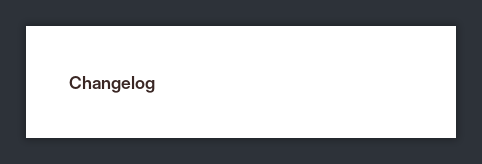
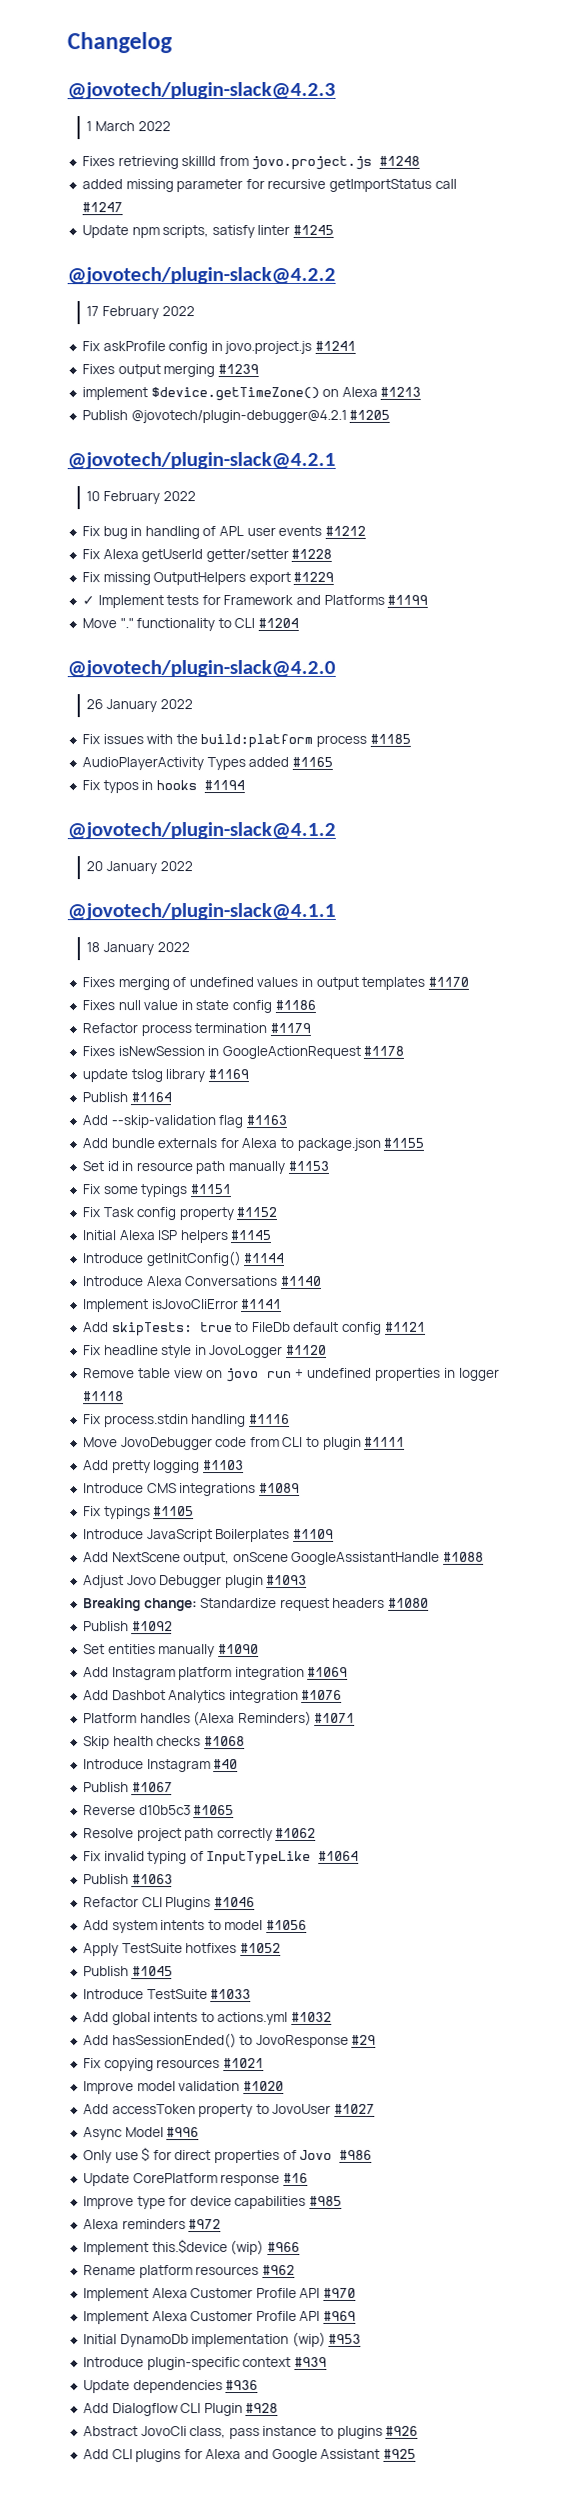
(155, 84) none -> [67,81,336,100] [86,121,171,132] [81,155,421,171] [81,178,457,193] [81,202,123,213] [81,224,335,239] [67,266,336,285] [86,306,195,320] [81,340,357,355] [81,364,259,378] [81,386,422,402] [81,409,391,424] [67,451,336,470] [86,491,196,505] [81,525,367,540] [81,548,333,563] [81,571,335,586] [81,594,429,609] [81,617,300,632] [67,659,336,678] [86,699,193,713] [81,733,411,749] [81,756,333,771] [81,780,245,794] [67,821,336,840] [86,861,193,875] [67,902,336,921] [86,942,190,956] [81,976,470,991] [81,999,316,1014] [81,1022,311,1037] [81,1045,405,1060] [81,1069,249,1083] [81,1092,172,1103] [81,1114,287,1129] [81,1137,425,1151] [81,1160,329,1175] [81,1184,231,1198] [81,1207,278,1221] [81,1230,272,1244] [81,1251,286,1267] [82,1275,322,1287] [82,1299,283,1313] [82,1321,426,1337] [82,1344,328,1359] [82,1367,501,1383] [82,1391,124,1402] [82,1413,290,1428] [82,1436,406,1451] [82,1460,244,1474] [82,1482,300,1497] [82,1506,195,1520] [82,1528,334,1543] [82,1551,485,1566] [82,1574,308,1589] [82,1597,430,1612] [82,1621,173,1632] [82,1644,259,1658] [82,1666,349,1681] [82,1689,343,1704] [82,1710,356,1727] [82,1736,245,1750] [82,1759,239,1773] [82,1782,173,1793] [82,1805,235,1816] [82,1827,317,1842] [82,1850,360,1866] [82,1874,173,1885] [82,1897,255,1911] [82,1919,308,1934] [82,1943,281,1957] [82,1966,173,1977] [82,1989,252,2000] [82,2011,333,2026] [82,2033,377,2049] [82,2058,264,2072] [82,2081,284,2095] [82,2103,376,2118] [82,2127,200,2141] [82,2147,373,2164] [82,2172,308,2187] [82,2195,343,2210] [82,2219,222,2230] [82,2239,300,2256] [82,2264,295,2279] [82,2287,357,2302] [82,2310,357,2325] [82,2331,362,2348] [82,2356,327,2371] [82,2380,259,2394] [82,2403,279,2417] [82,2425,419,2440] [82,2448,417,2463] // @jovotech/plugin-slack@4.2.3 // 1 March 2022 // Fixes retrieving skillId from jovo.project.js #1248 // added missing parameter for recursive getImportStatus call #1247 // Update npm scripts, satisfy linter #1245 // @jovotech/plugin-slack@4.2.2 // 17 February 2022 // Fix askProfile config in jovo.project.js #1241 // Fixes output merging #1239 // implement $device.getTimeZone() on Alexa #1213 // Publish @jovotech/plugin-debugger@4.2.1 #1205 // @jovotech/plugin-slack@4.2.1 // 10 February 2022 // Fix bug in handling of APL user events #1212 // Fix Alexa getUserId getter/setter #1228 // Fix missing OutputHelpers export #1229 // ✓ Implement tests for Framework and Platforms #1199 // Move "." functionality to CLI #1204 // @jovotech/plugin-slack@4.2.0 // 26 January 2022 // Fix issues with the build:platform process #1185 // AudioPlayerActivity Types added #1165 // Fix typos in hooks #1194 // @jovotech/plugin-slack@4.1.2 // 20 January 2022 // @jovotech/plugin-slack@4.1.1 // 18 January 2022 // Fixes merging of undefined values in output templates #1170 // Fixes null value in state config #1186 // Refactor process termination #1179 // Fixes isNewSession in GoogleActionRequest #1178 // update tslog library #1169 // Publish #1164 // Add --skip-validation flag #1163 // Add bundle externals for Alexa to package.json #1155 // Set id in resource path manually #1153 // Fix some typings #1151 // Fix Task config property #1152 // Initial Alexa ISP helpers #1145 // Introduce getInitConfig() #1144 // Introduce Alexa Conversations #1140 // Implement isJovoCliError #1141 // Add skipTests: true to FileDb default config #1121 // Fix headline style in JovoLogger #1120 // Remove table view on jovo run + undefined properties in logger #1118 // Fix process.stdin handling #1116 // Move JovoDebugger code from CLI to plugin #1111 // Add pretty logging #1103 // Introduce CMS integrations #1089 // Fix typings #1105 // Introduce JavaScript Boilerplates #1109 // Add NextScene output, onScene GoogleAssistantHandle #1088 // Adjust Jovo Debugger plugin #1093 // Breaking change: Standardize request headers #1080 // Publish #1092 // Set entities manually #1090 // Add Instagram platform integration #1069 // Add Dashbot Analytics integration #1076 // Platform handles (Alexa Reminders) #1071 // Skip health checks #1068 // Introduce Instagram #40 // Publish #1067 // Reverse d10b5c3 #1065 // Resolve project path correctly #1062 // Fix invalid typing of InputTypeLike #1064 // Publish #1063 // Refactor CLI Plugins #1046 // Add system intents to model #1056 // Apply TestSuite hotfixes #1052 // Publish #1045 // Introduce TestSuite #1033 // Add global intents to actions.yml #1032 // Add hasSessionEnded() to JovoResponse #29 // Fix copying resources #1021 // Improve model validation #1020 // Add accessToken property to JovoUser #1027 // Async Model #996 // Only use $ for direct properties of Jovo #986 // Update CorePlatform response #16 // Improve type for device capabilities #985 // Alexa reminders #972 // Implement this.$device (wip) #966 // Rename platform resources #962 // Implement Alexa Customer Profile API #970 // Implement Alexa Customer Profile API #969 // Initial DynamoDb implementation (wip) #953 // Introduce plugin-specific context #939 // Update dependencies #936 // Add Dialogflow CLI Plugin #928 // Abstract JovoCli class, pass instance to plugins #926 // Add CLI plugins for Alexa and Google Assistant #925

